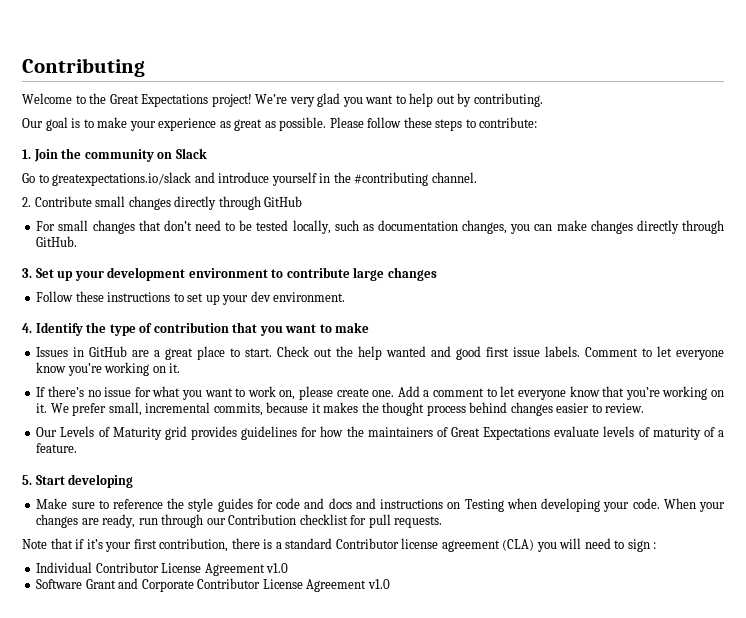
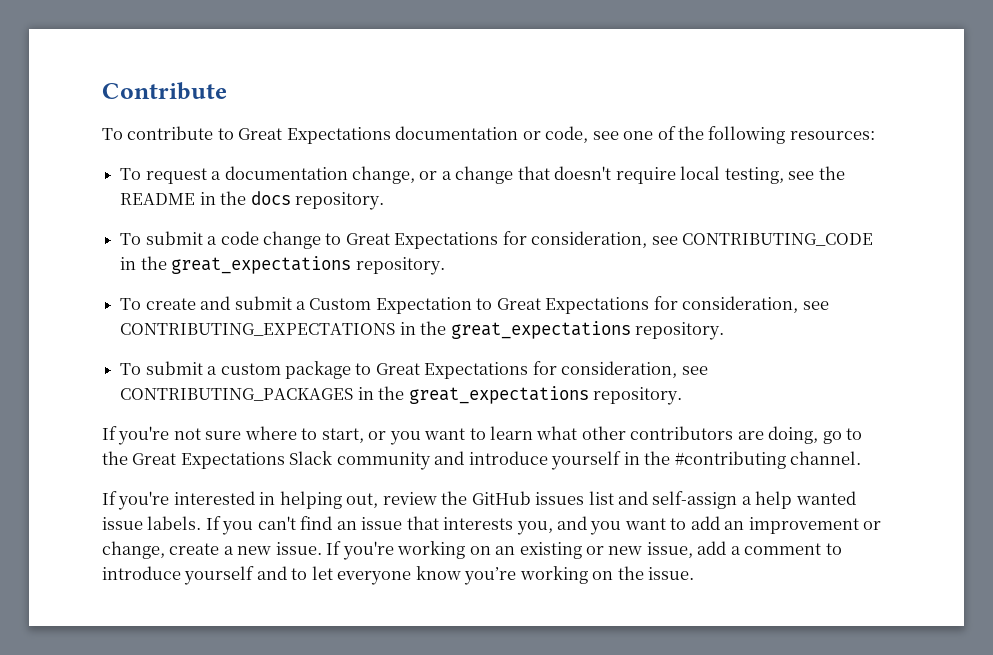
[22,58,145,77] [22,93,543,107] [22,117,538,131] [22,148,207,162] [22,172,192,186] Contributing // Welcome to the Great Expectations project! We’re very glad you want to help out by contributing. // Our goal is to make your experience as great as possible. Please follow these steps to contribute: // 1. Join the community on Slack // Go to greatexpectations.io/slack -> [102,82,227,100] [102,126,875,144] [120,166,845,184] [120,191,384,210] [120,231,874,249] [120,256,445,275] [120,296,829,314] [120,321,724,340] [120,361,708,379] [120,386,682,405] [102,426,863,445] [102,451,431,470] Contribute // To contribute to Great Expectations documentation or code, see one of the following resources: // To request a documentation change, or a change that doesn't require local testing, see the README in the docs repository. // To submit a code change to Great Expectations for consideration, see CONTRIBUTING_CODE in the great_expectations repository. // To create and submit a Custom Expectation to Great Expectations for consideration, see CONTRIBUTING_EXPECTATIONS in the great_expectations repository. // To submit a custom package to Great Expectations for consideration, see CONTRIBUTING_PACKAGES in the great_expectations repository. // If you're not sure where to start, or you want to learn what other contributors are doing, go to the Great Expectations Slack community
[22,196,303,210] [36,220,724,234] [36,236,78,247] [22,267,437,281] [36,291,346,305] [22,322,370,336] [36,346,639,360] 2. Contribute small changes directly through GitHub // For small changes that don’t need to be tested locally, such as documentation changes, you can make changes directly through GitHub. // 3. Set up your development environment to contribute large changes // Follow these instructions to set up your dev environment. // 4. Identify the type of contribution that you want to make // Issues in GitHub are a great place to start. Check out the help wanted and good first issue labels. Comment -> [102,491,856,510] [102,516,882,535] [102,541,842,560] [102,566,287,585] If you're interested in helping out, review the GitHub issues list and self-assign a help wanted issue labels. If you can't find an issue that interests you, and you want to add an improvement or change, create a new issue. If you're working on an existing or new issue, add a comment to introduce yourself and
[169,363,181,373] [36,386,724,400] [36,402,645,416] [36,426,724,440] [36,443,78,453] [22,474,134,488] [36,498,726,512] [36,514,443,528] [22,538,657,552] [36,562,289,576] [36,578,390,592] it. // If there’s no issue for what you want to work on, please create one. Add a comment to let everyone know that you’re working on it. We prefer small, incremental commits, because it makes the thought process behind changes easier to review. // Our Levels of Maturity grid provides guidelines for how the maintainers of Great Expectations evaluate levels of maturity of a feature. // 5. Start developing // Make sure to reference the style guides for code and docs and instructions on Testing when developing your code. When your changes are ready, run through our Contribution checklist for pull requests. // Note that if it’s your first contribution, there is a standard Contributor license agreement (CLA) you will need to sign : // Individual Contributor License Agreement v1.0 // Software Grant and Corporate Contributor License Agreement v1.0 -> [617,566,695,580] the issue.

